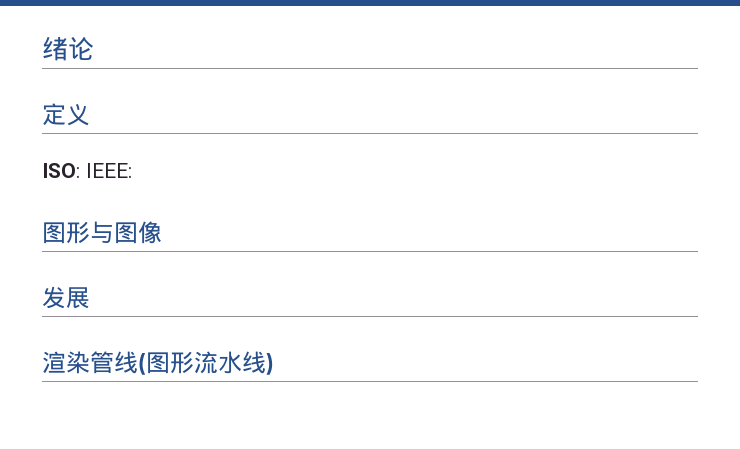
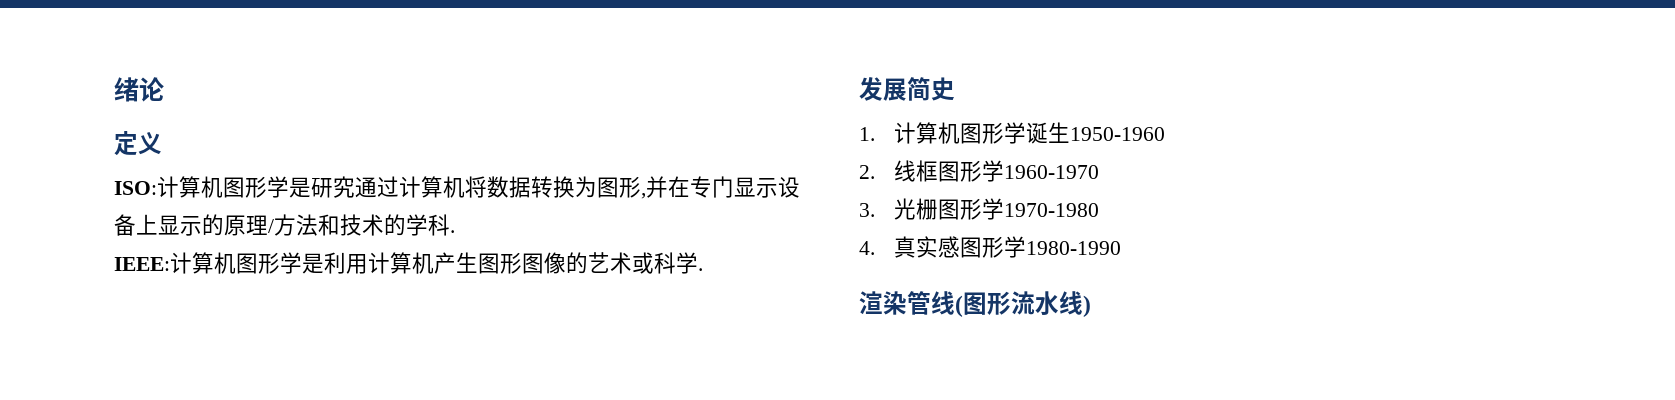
[85,163,132,178] [42,221,162,244] [42,286,90,309] IEEE: // 图形与图像 // 发展 -> [157,176,800,199] [114,214,455,236] [114,252,703,274] [859,77,955,101] [859,122,1166,144] [859,160,1100,182] [859,198,1100,220] [859,236,1122,258] 计算机图形学是研究通过计算机将数据转换为图形,并在专门显示设备上显示的原理/方法和技术的学科. // IEEE:计算机图形学是利用计算机产生图形图像的艺术或科学. // 发展简史 // 1.计算机图形学诞生1950-1960 // 2.线框图形学1960-1970 // 3.光栅图形学1970-1980 // 4.真实感图形学1980-1990

